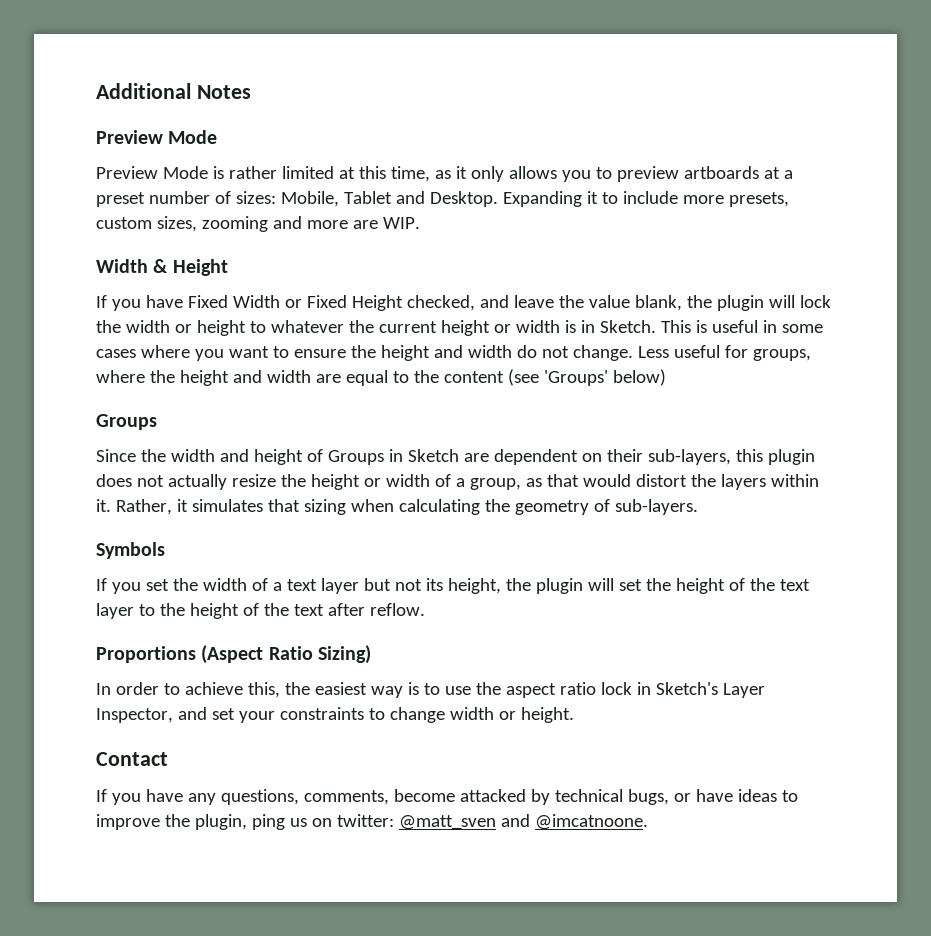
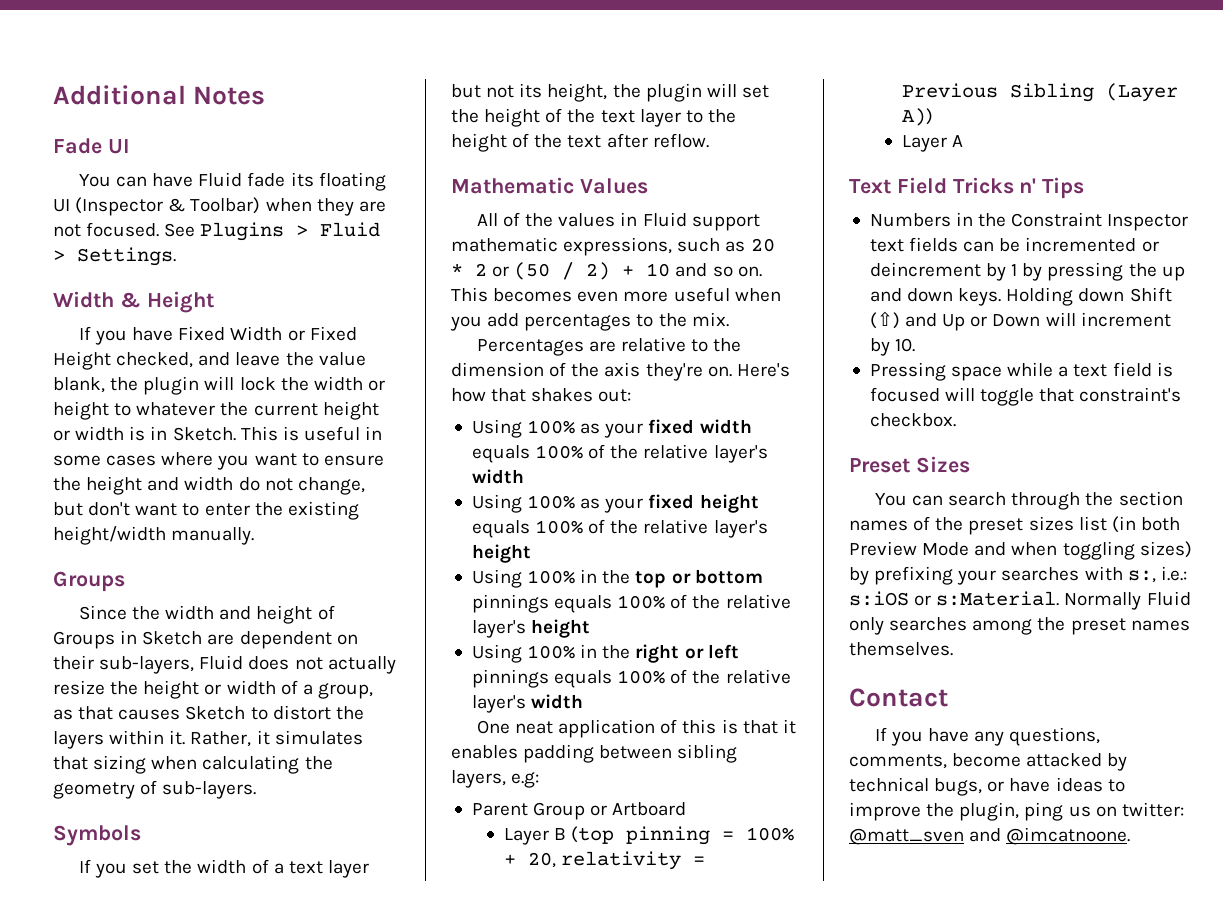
[96,130,218,144] [96,166,793,182] [96,191,789,207] [96,216,420,232] Preview Mode // Preview Mode is rather limited at this time, as it only allows you to preview artboards at a preset number of sizes: Mobile, Tablet and Desktop. Expanding it to include more presets, custom sizes, zooming and more are WIP. -> [53,138,130,154] [78,172,386,191] [53,197,386,216] [53,222,381,241] [53,247,176,266] Fade UI // You can have Fluid fade its floating UI (Inspector & Toolbar) when they are not focused. See Plugins > Fluid > Settings.
[572,345,811,361] [96,369,666,386] change. Less useful for groups, where the height and width are equal to the content (see 'Groups' below) -> [297,477,365,495] [53,501,359,520] [53,526,255,545] change, but don't want to enter the existing height/width manually.
[735,449,815,465] this plugin -> [199,655,244,670] Fluid
[582,474,631,487] would -> [118,706,268,720] causes Sketch to
[96,645,371,664] [96,682,765,698] [96,707,574,723] Proportions (Aspect Ratio Sizing) // In order to achieve this, the easiest way is to use the aspect ratio lock in Sketch's Layer Inspector, and set your constraints to change width or height. -> [451,177,648,194] [476,212,760,231] [451,237,775,256] [451,262,762,280] [451,287,781,302] [450,312,729,331] [476,337,742,356] [451,362,790,381] [451,388,632,402] [471,419,752,438] [471,444,768,463] [471,469,524,484] [471,494,759,513] [471,519,768,538] [471,544,531,563] [471,569,763,588] [471,594,791,613] [471,619,591,638] [471,644,739,663] [471,669,791,688] [471,694,584,713] [476,719,796,738] [451,744,738,763] [451,770,540,788] [471,802,687,820] [504,826,795,845] [504,851,706,870] [902,83,1179,102] [902,108,934,126] [902,135,964,152] [849,177,1085,199] [869,212,1189,231] [869,237,1159,252] [869,262,1185,281] [869,287,1172,306] [869,311,1171,331] [869,338,916,356] [869,362,1173,381] [869,387,1182,406] [869,413,956,427] [849,456,970,473] [874,491,1183,510] [849,516,1180,535] [849,541,1192,560] [849,566,1187,585] [849,591,1191,610] [849,617,1190,635] [849,642,953,656] Mathematic Values // All of the values in Fluid support mathematic expressions, such as 20 * 2 or (50 / 2) + 10 and so on. This becomes even more useful when you add percentages to the mix. // Percentages are relative to the dimension of the axis they're on. Here's how that shakes out: // Using 100% as your fixed width equals 100% of the relative layer's width // Using 100% as your fixed height equals 100% of the relative layer's height // Using 100% in the top or bottom pinnings equals 100% of the relative layer's height // Using 100% in the right or left pinnings equals 100% of the relative layer's width // One neat application of this is that it enables padding between sibling layers, e.g: // Parent Group or Artboard // Layer B (top pinning = 100% + 20, relativity = Previous Sibling (Layer A)) // Layer A // Text Field Tricks n' Tips // Numbers in the Constraint Inspector text fields can be incremented or deincrement by 1 by pressing the up and down keys. Holding down Shift (⇧) and Up or Down will increment by 10. // Pressing space while a text field is focused will toggle that constraint's checkbox. // Preset Sizes // You can search through the section names of the preset sizes list (in both Preview Mode and when toggling sizes) by prefixing your searches with s:, i.e.: s:iOS or s:Material. Normally Fluid only searches among the preset names themselves.

